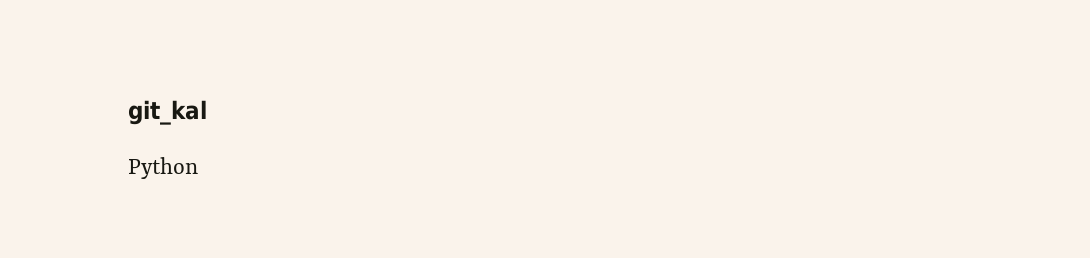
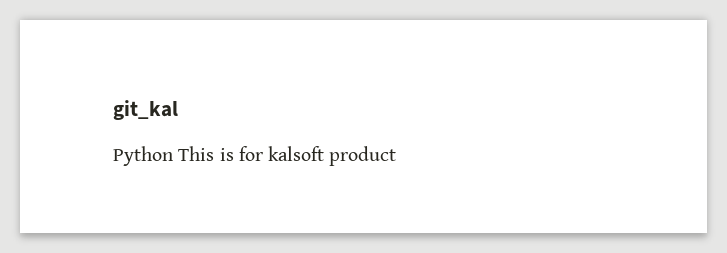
(198, 168) none -> [178,146,397,166] This is for kalsoft product

